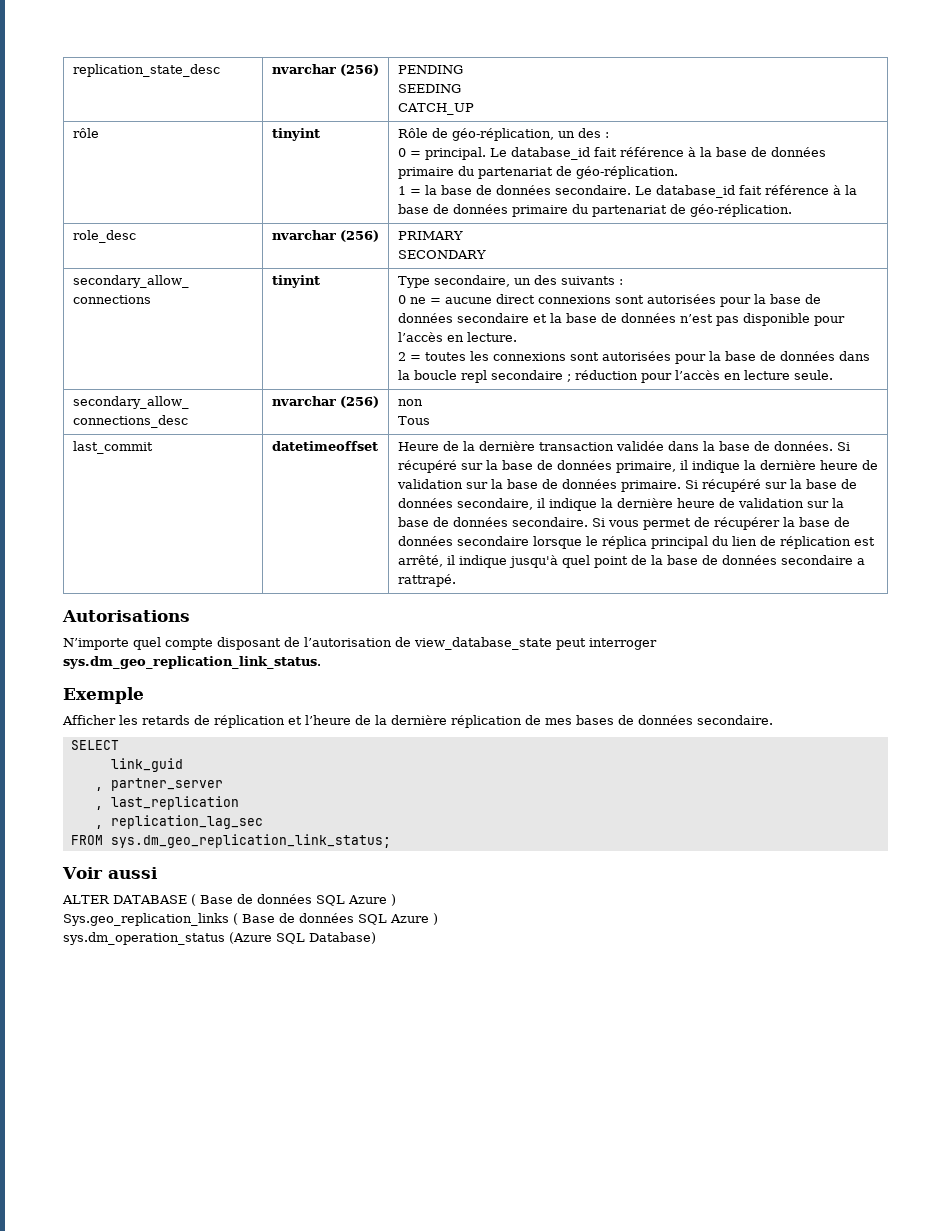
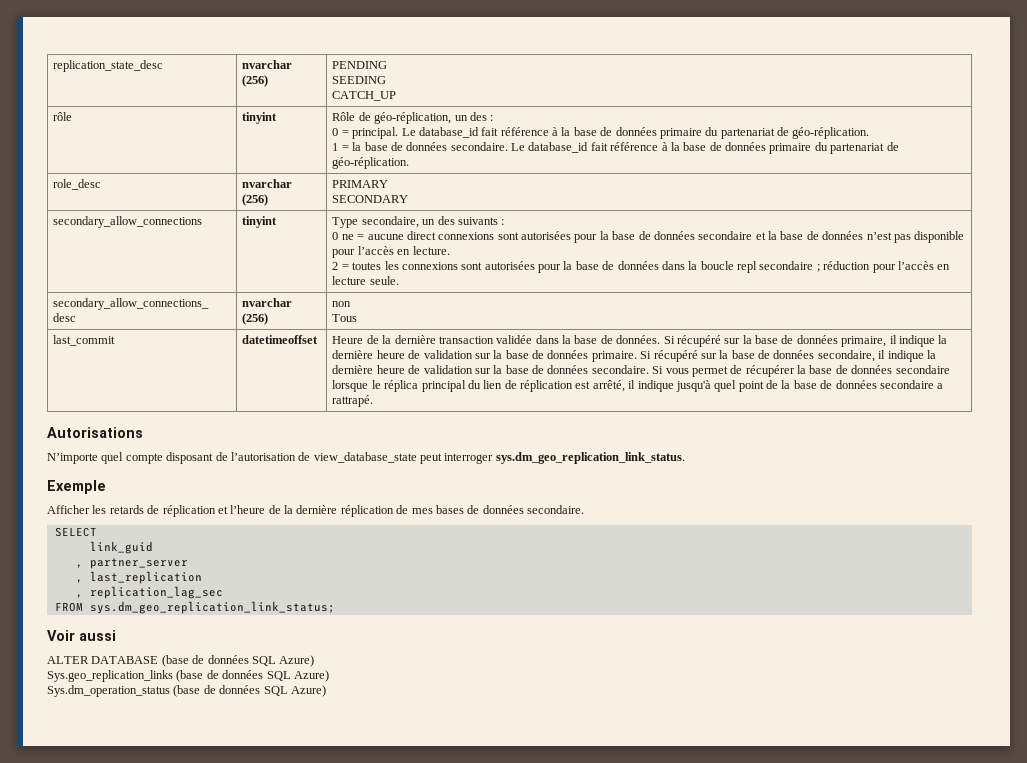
[190,894,396,906] ( Base de données SQL Azure ) -> [161,655,315,667] (base de données SQL Azure)
[233,913,438,925] [63,932,376,945] ( Base de données SQL Azure ) // sys.dm_operation_status (Azure SQL Database) -> [176,670,329,682] [47,685,326,697] (base de données SQL Azure) // Sys.dm_operation_status (base de données SQL Azure)

